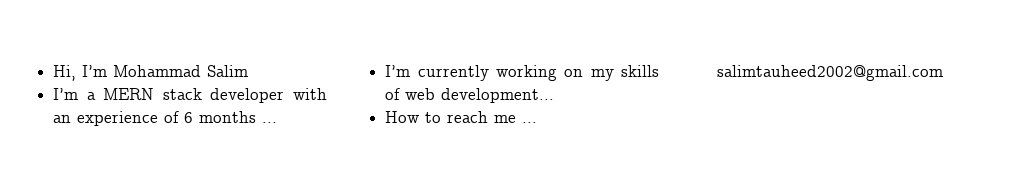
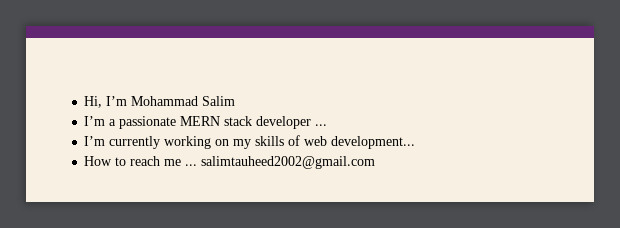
(96, 96) none -> [119,116,177,129] passionate
[293,88,327,100] [53,111,257,126] with an experience of 6 months -> (312, 122) none

